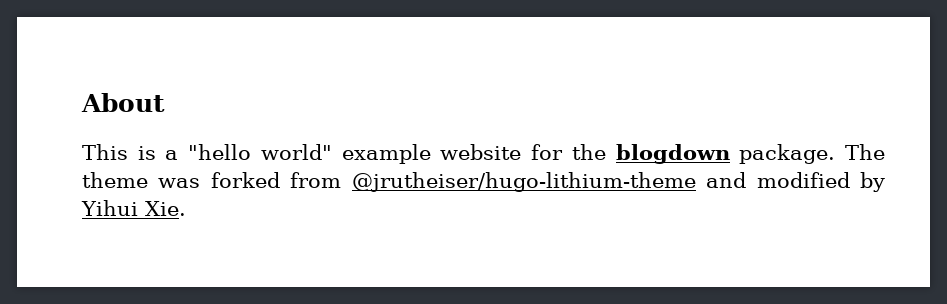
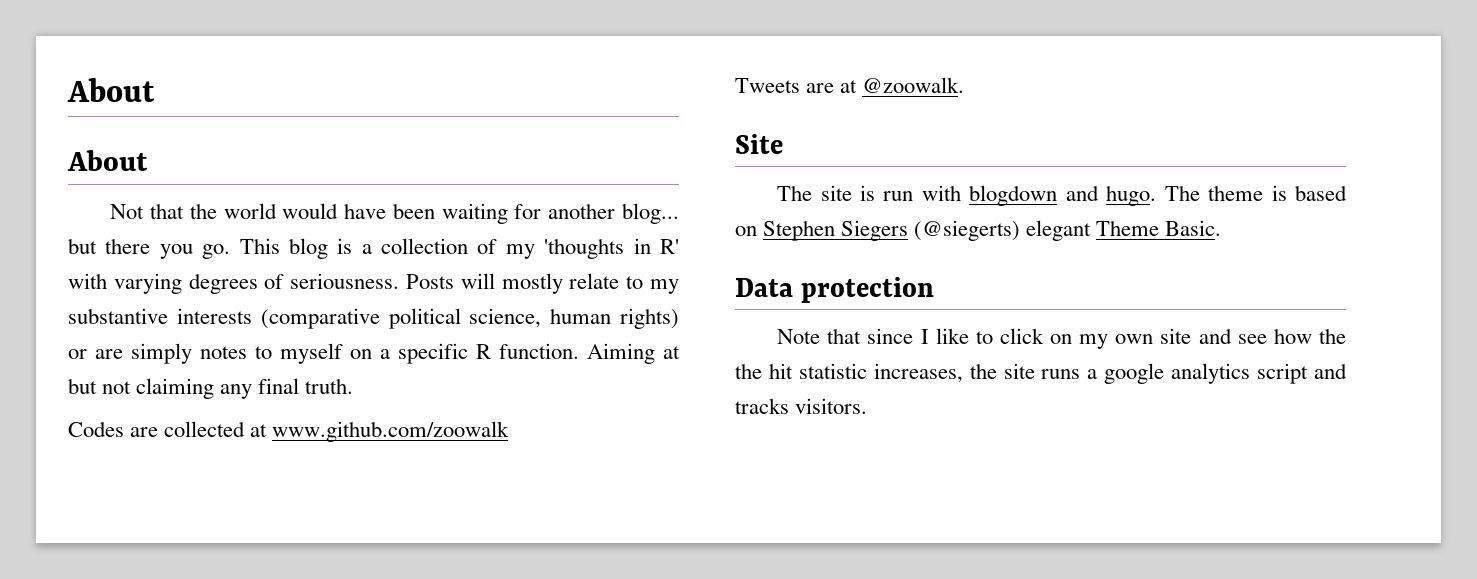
[81,93,165,112] [82,144,886,164] [82,172,886,192] [81,200,186,216] About // This is a "hello world" example website for the blogdown package. The theme was forked from @jrutheiser/hugo-lithium-theme and modified by Yihui Xie. -> [67,78,155,102] [67,150,148,171] [110,203,679,224] [68,238,679,259] [68,273,679,294] [68,308,679,329] [68,343,680,364] [68,378,354,399] [68,421,510,442] [735,77,965,93] [735,134,783,154] [777,185,1347,206] [735,220,1222,241] [735,277,935,303] [777,328,1346,349] [735,363,1347,384] [735,398,868,414] About // About // Not that the world would have been waiting for another blog... but there you go. This blog is a collection of my 'thoughts in R' with varying degrees of seriousness. Posts will mostly relate to my substantive interests (comparative political science, human rights) or are simply notes to myself on a specific R function. Aiming at but not claiming any final truth. // Codes are collected at www.github.com/zoowalk // Tweets are at @zoowalk. // Site // The site is run with blogdown and hugo. The theme is based on Stephen Siegers (@siegerts) elegant Theme Basic. // Data protection // Note that since I like to click on my own site and see how the the hit statistic increases, the site runs a google analytics script and tracks visitors.

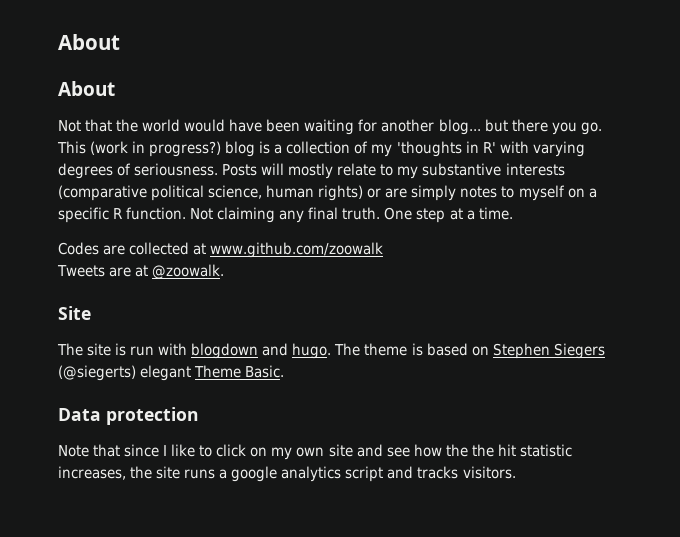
(280, 246) none -> [90,141,222,157] (work in progress?)
[587,343,680,364] [68,378,132,394] Aiming at but not -> [190,208,214,220] Not
(354, 386) none -> [384,207,513,223] One step at a time.

